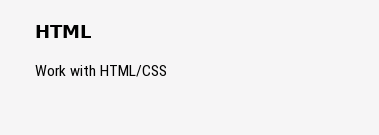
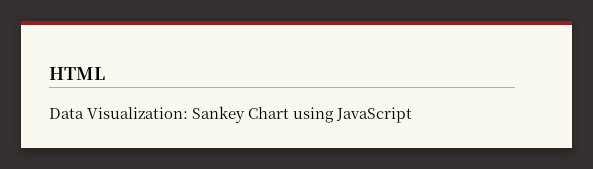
[35,65,168,77] Work with HTML/CSS -> [49,106,413,123] Data Visualization: Sankey Chart using JavaScript

